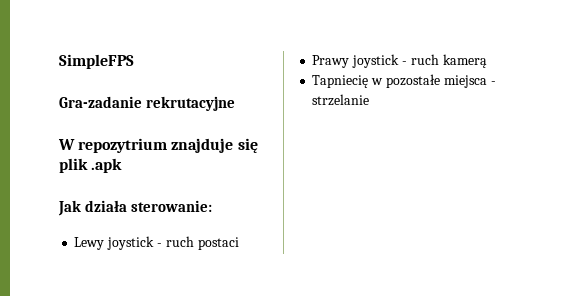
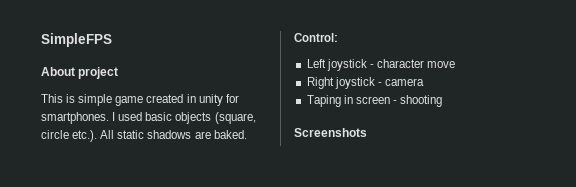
[59,96,235,111] [58,138,258,153] [59,158,123,173] [58,200,212,216] [74,236,239,250] [312,54,487,68] [312,74,496,88] [312,94,370,106] Gra-zadanie rekrutacyjne // W repozytrium znajduje się plik .apk // Jak działa sterowanie: // Lewy joystick - ruch postaci // Prawy joystick - ruch kamerą // Tapniecię w pozostałe miejsca - strzelanie -> [41,67,119,79] [41,94,239,106] [41,112,256,124] [41,130,247,142] [294,33,338,42] [306,59,456,71] [306,77,424,89] [306,95,443,107] [294,128,367,137] About project // This is simple game created in unity for smartphones. I used basic objects (square, circle etc.). All static shadows are baked. // Control: // Left joystick - character move // Right joystick - camera // Taping in screen - shooting // Screenshots

